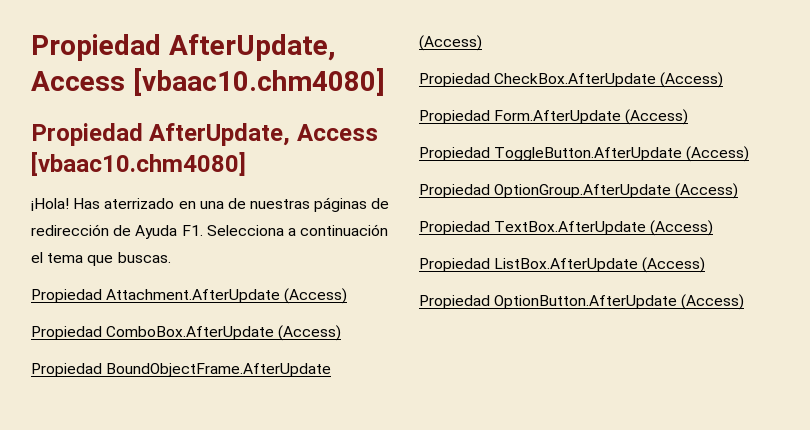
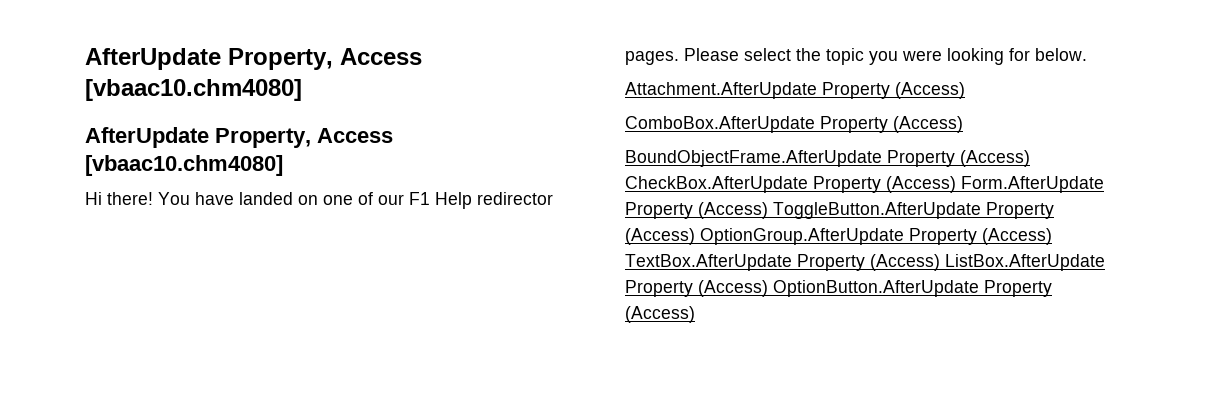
[31,34,336,61] [31,68,385,96] [31,123,378,146] [31,152,246,176] [31,197,390,212] [31,224,389,239] [31,252,171,266] [31,288,348,304] [31,325,342,341] [31,363,332,377] [419,35,482,51] [419,72,724,88] [419,109,689,125] [419,146,750,162] [419,183,739,199] [419,220,714,236] [419,257,706,273] [419,295,678,309] Propiedad AfterUpdate, Access [vbaac10.chm4080] // Propiedad AfterUpdate, Access [vbaac10.chm4080] // ¡Hola! Has aterrizado en una de nuestras páginas de redirección de Ayuda F1. Selecciona a continuación el tema que buscas. // Propiedad Attachment.AfterUpdate (Access) // Propiedad ComboBox.AfterUpdate (Access) // Propiedad BoundObjectFrame.AfterUpdate (Access) // Propiedad CheckBox.AfterUpdate (Access) // Propiedad Form.AfterUpdate (Access) // Propiedad ToggleButton.AfterUpdate (Access) // Propiedad OptionGroup.AfterUpdate (Access) // Propiedad TextBox.AfterUpdate (Access) // Propiedad ListBox.AfterUpdate (Access) // Propiedad OptionButton.AfterUpdate -> [85,48,422,70] [85,79,302,101] [85,127,393,148] [85,155,283,176] [85,192,553,209] [625,48,1087,65] [625,82,965,99] [625,116,963,133] [625,150,1030,167] [625,176,1104,193] [625,202,1054,219] [625,228,1052,245] [625,254,1105,271] [625,280,1052,297] AfterUpdate Property, Access [vbaac10.chm4080] // AfterUpdate Property, Access [vbaac10.chm4080] // Hi there! You have landed on one of our F1 Help redirector pages. Please select the topic you were looking for below. // Attachment.AfterUpdate Property (Access) // ComboBox.AfterUpdate Property (Access) // BoundObjectFrame.AfterUpdate Property (Access) CheckBox.AfterUpdate Property (Access) Form.AfterUpdate Property (Access) ToggleButton.AfterUpdate Property (Access) OptionGroup.AfterUpdate Property (Access) TextBox.AfterUpdate Property (Access) ListBox.AfterUpdate Property (Access) OptionButton.AfterUpdate Property

